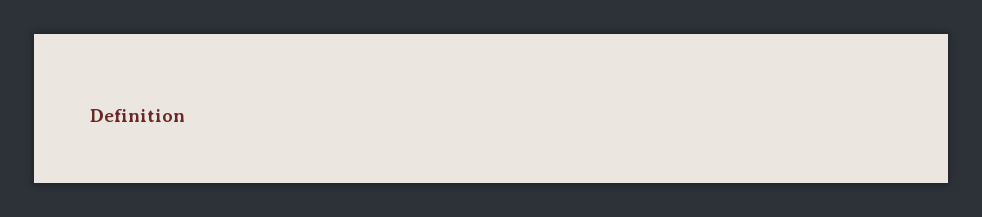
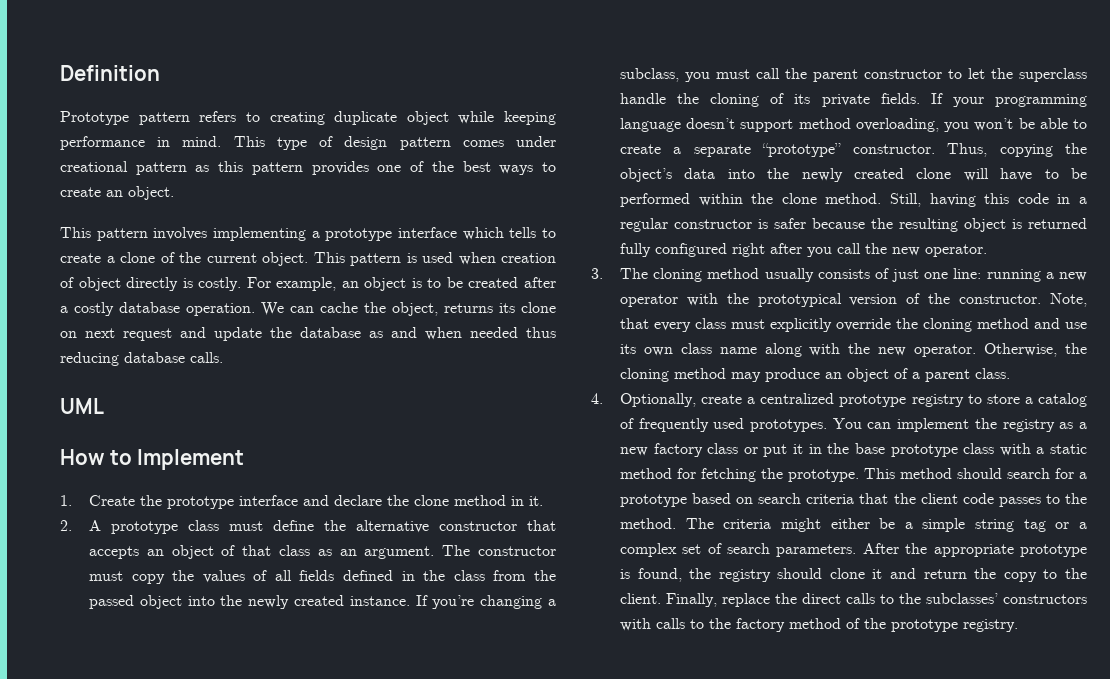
(185, 115) none -> [60,111,556,125] [60,136,556,150] [60,161,557,175] [60,186,174,200] [60,227,556,241] [60,252,556,266] [60,277,557,291] [60,302,556,316] [60,327,556,341] [60,352,223,366] [60,398,104,414] [60,449,245,470] [60,495,543,509] [60,520,556,534] [88,545,556,559] [88,570,556,584] [88,595,556,609] [619,68,1087,82] [619,93,1087,107] [619,118,1087,132] [619,143,1087,157] [619,168,1087,182] [619,193,1087,207] [619,218,1087,232] [619,243,987,257] [591,268,1087,282] [619,293,1087,307] [619,318,1087,332] [619,343,1087,357] [619,368,1010,382] [591,393,1087,407] [619,418,1087,432] [619,443,1087,457] [619,468,1087,482] [619,493,1087,507] [619,518,1087,532] [619,543,1087,557] [619,568,1087,582] [619,593,1087,607] [619,618,1018,632] // Prototype pattern refers to creating duplicate object while keeping performance in mind. This type of design pattern comes under creational pattern as this pattern provides one of the best ways to create an object. // This pattern involves implementing a prototype interface which tells to create a clone of the current object. This pattern is used when creation of object directly is costly. For example, an object is to be created after a costly database operation. We can cache the object, returns its clone on next request and update the database as and when needed thus reducing database calls. // UML // How to Implement // 1. Create the prototype interface and declare the clone method in it. // 2. A prototype class must define the alternative constructor that accepts an object of that class as an argument. The constructor must copy the values of all fields defined in the class from the passed object into the newly created instance. If you’re changing a subclass, you must call the parent constructor to let the superclass handle the cloning of its private fields. If your programming language doesn’t support method overloading, you won’t be able to create a separate “prototype” constructor. Thus, copying the object’s data into the newly created clone will have to be performed within the clone method. Still, having this code in a regular constructor is safer because the resulting object is returned fully configured right after you call the new operator. // 3. The cloning method usually consists of just one line: running a new operator with the prototypical version of the constructor. Note, that every class must explicitly override the cloning method and use its own class name along with the new operator. Otherwise, the cloning method may produce an object of a parent class. // 4. Optionally, create a centralized prototype registry to store a catalog of frequently used prototypes. You can implement the registry as a new factory class or put it in the base prototype class with a static method for fetching the prototype. This method should search for a prototype based on search criteria that the client code passes to the method. The criteria might either be a simple string tag or a complex set of search parameters. After the appropriate prototype is found, the registry should clone it and return the copy to the client. Finally, replace the direct calls to the subclasses’ constructors with calls to the factory method of the prototype registry.

